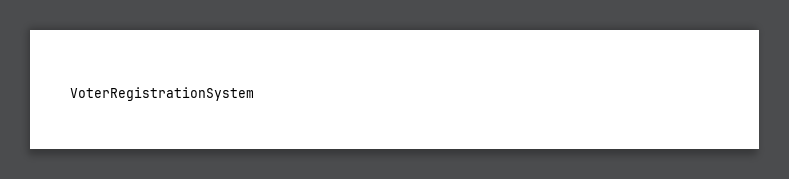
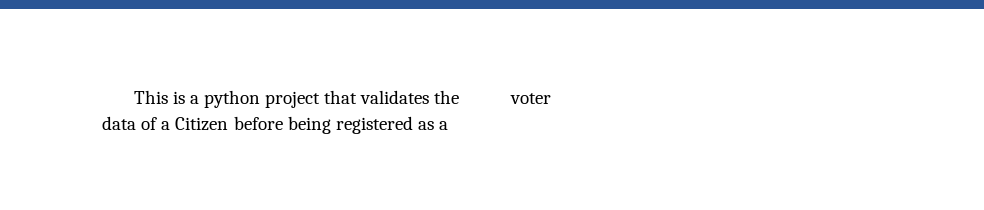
[70,87,254,101] VoterRegistrationSystem -> [133,90,460,108] [102,116,449,134] [510,93,551,104] This is a python project that validates the data of a Citizen before being registered as a voter

